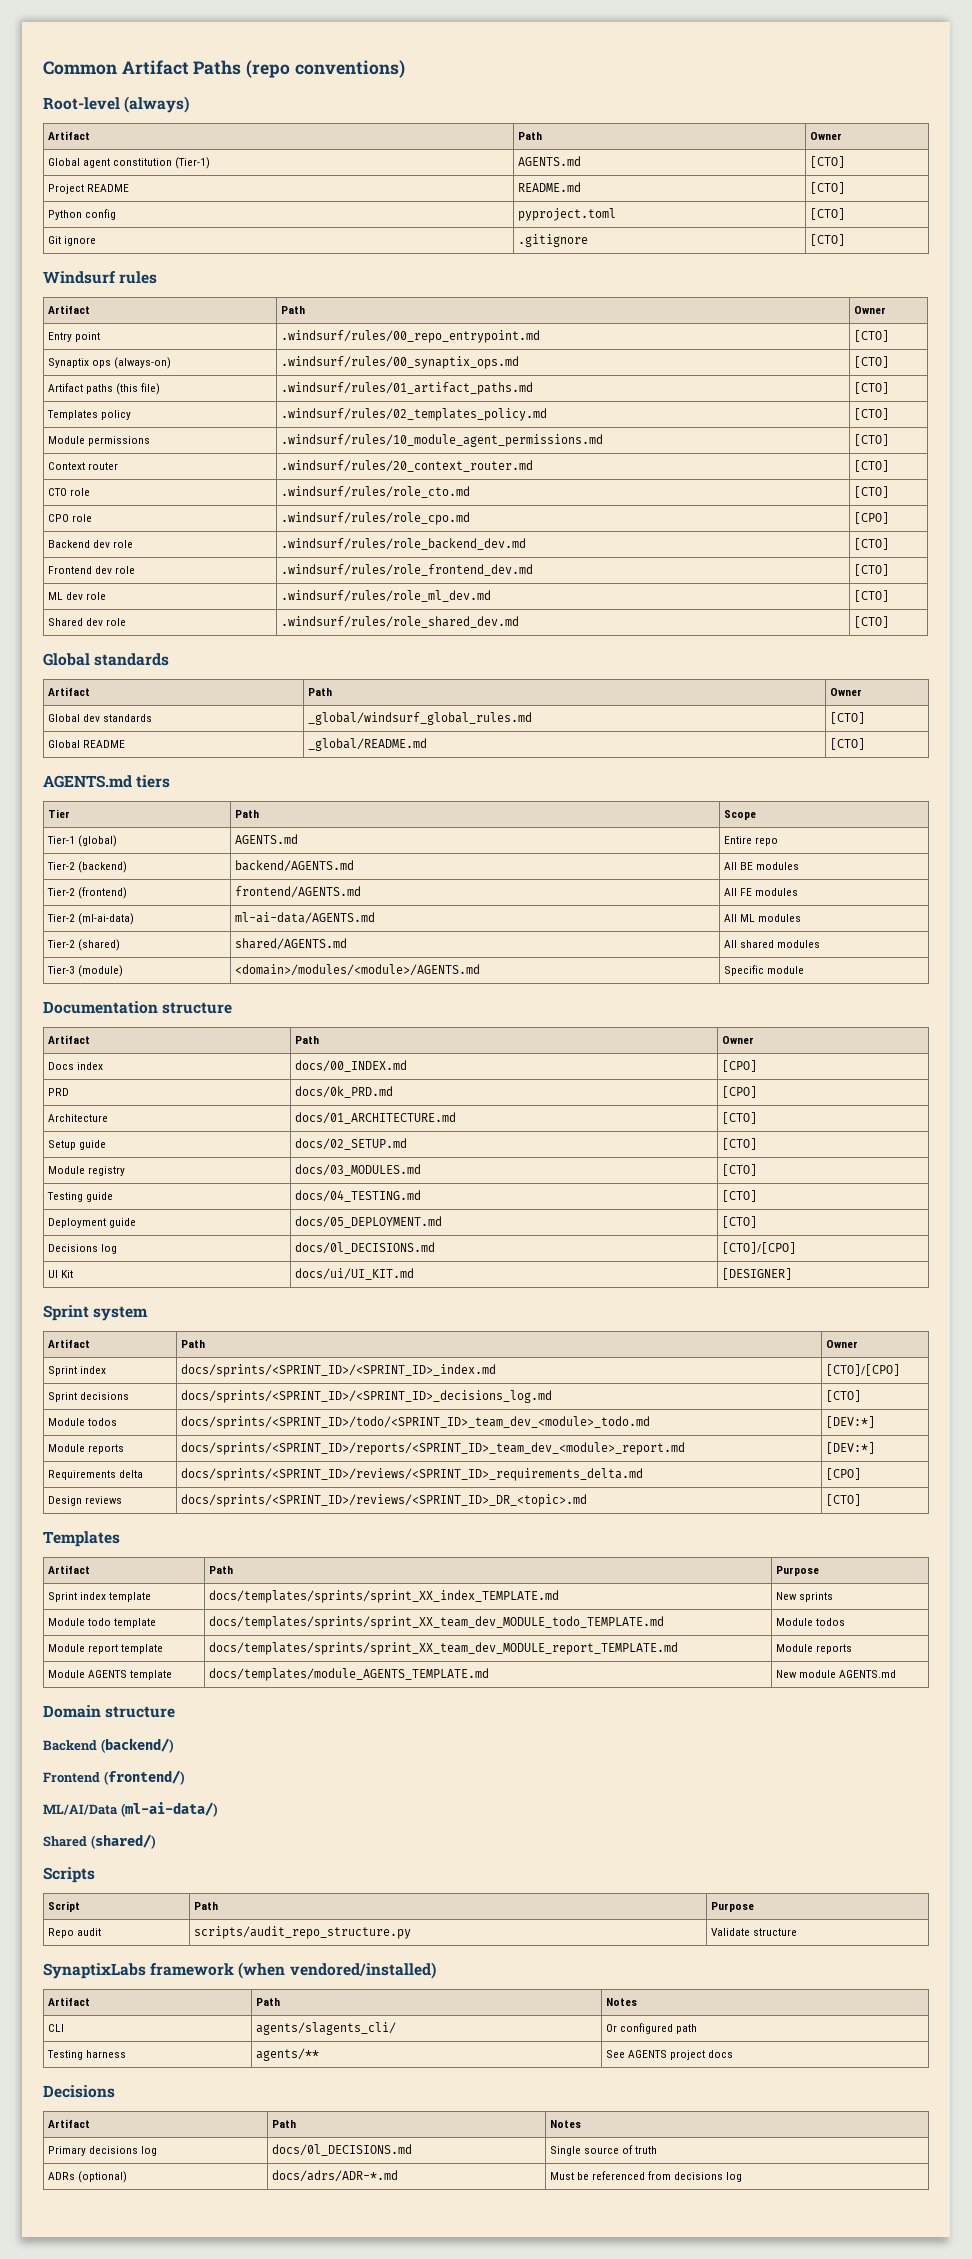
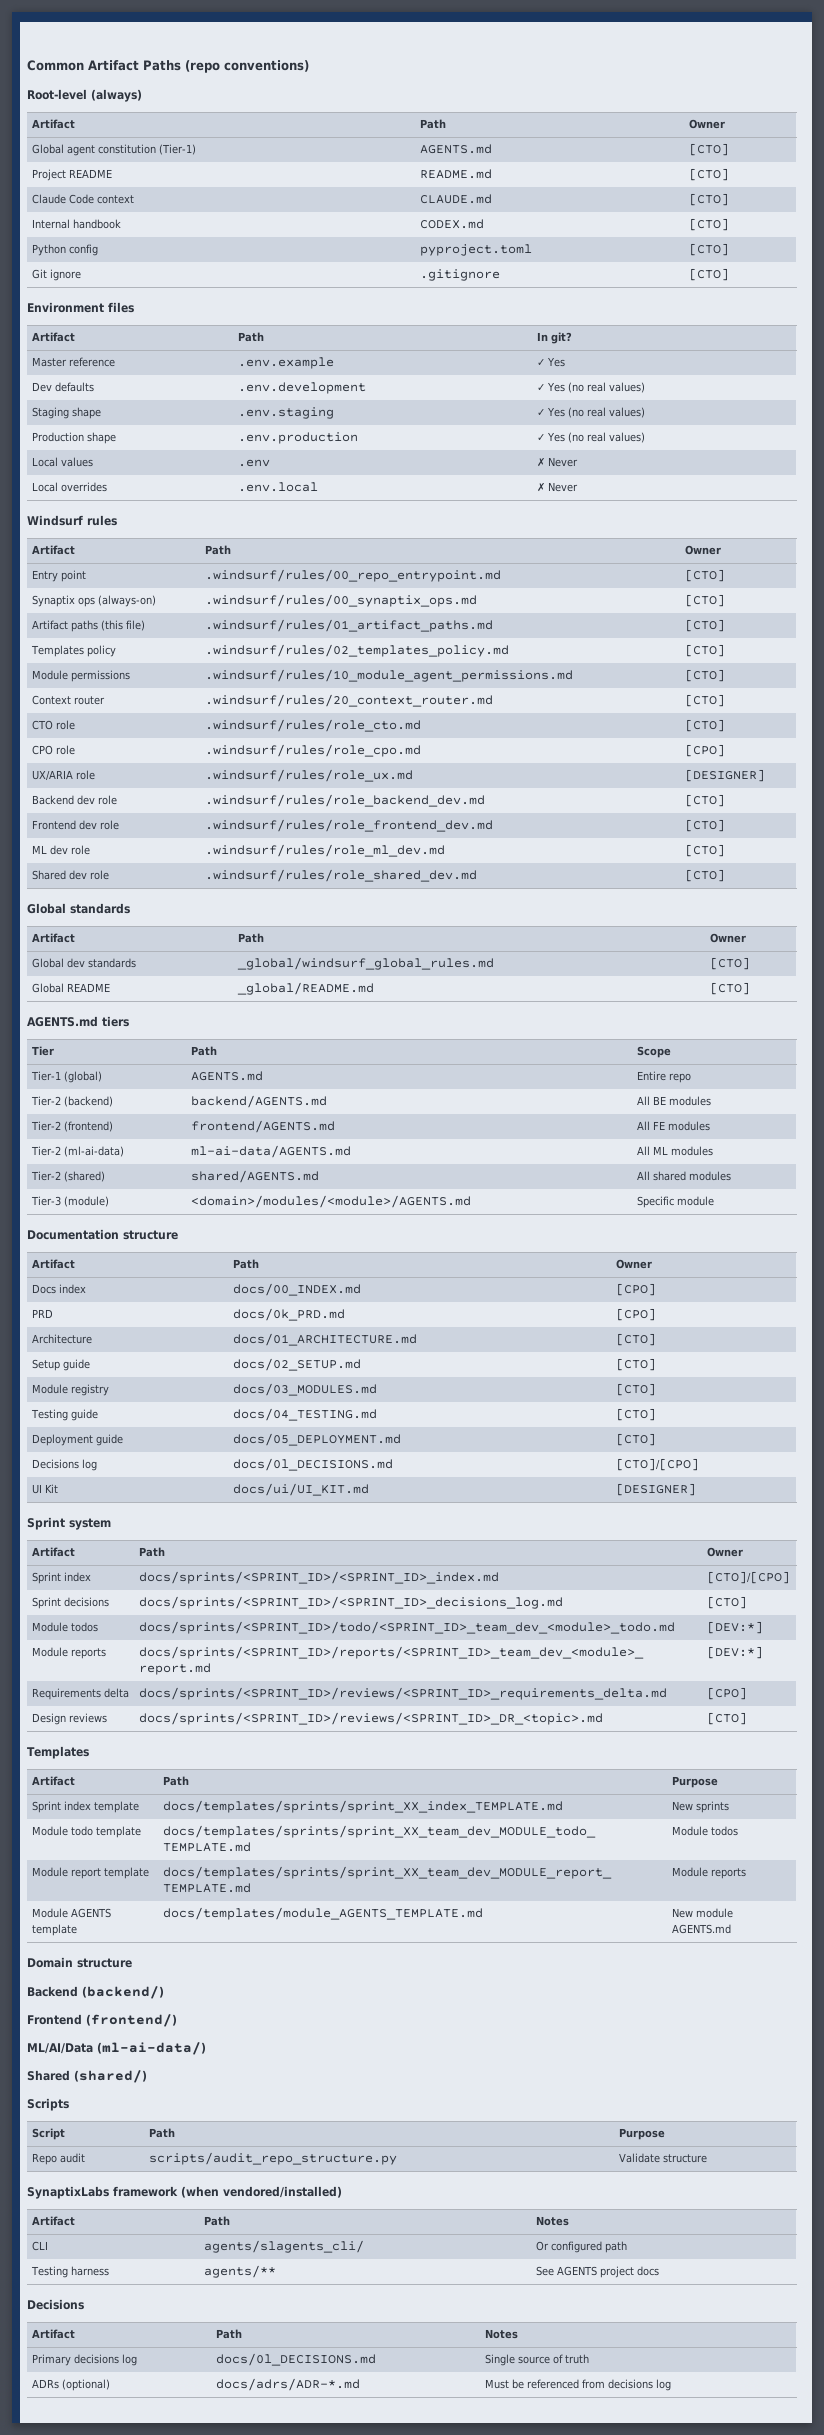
(845, 188) none -> [31,194,134,204] [419,194,492,204] [688,193,729,206] [31,219,121,229] [419,219,484,229] [688,218,729,231] // Claude Code context | CLAUDE.md | [CTO] // Internal handbook | CODEX.md | [CTO]
(845, 240) none -> [27,302,134,313] [31,332,75,342] [237,332,264,342] [536,332,572,344] [31,357,115,367] [237,357,334,369] [536,357,565,367] [31,382,94,392] [237,382,366,394] [536,382,645,393] [31,407,101,419] [237,407,334,419] [536,407,645,418] [31,432,116,444] [237,432,358,444] [536,432,645,443] [31,457,93,467] [237,459,270,467] [536,457,578,467] [31,482,107,492] [237,482,318,492] [536,482,578,492] // Environment files // Artifact | Path | In git? // Master reference | .env.example | ✓ Yes // Dev defaults | .env.development | ✓ Yes (no real values) // Staging shape | .env.staging | ✓ Yes (no real values) // Production shape | .env.production | ✓ Yes (no real values) // Local values | .env | ✗ Never // Local overrides | .env.local | ✗ Never
(889, 518) none -> [31,770,95,781] [204,769,413,782] [684,769,765,782] // UX/ARIA role | .windsurf/rules/role_ux.md | [DESIGNER]

